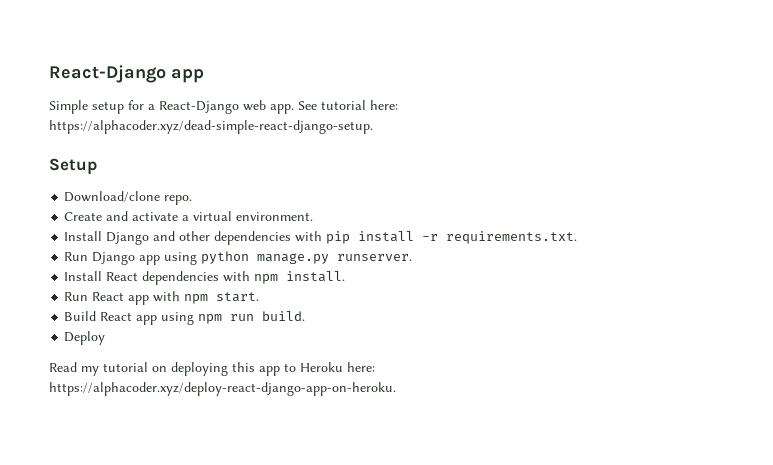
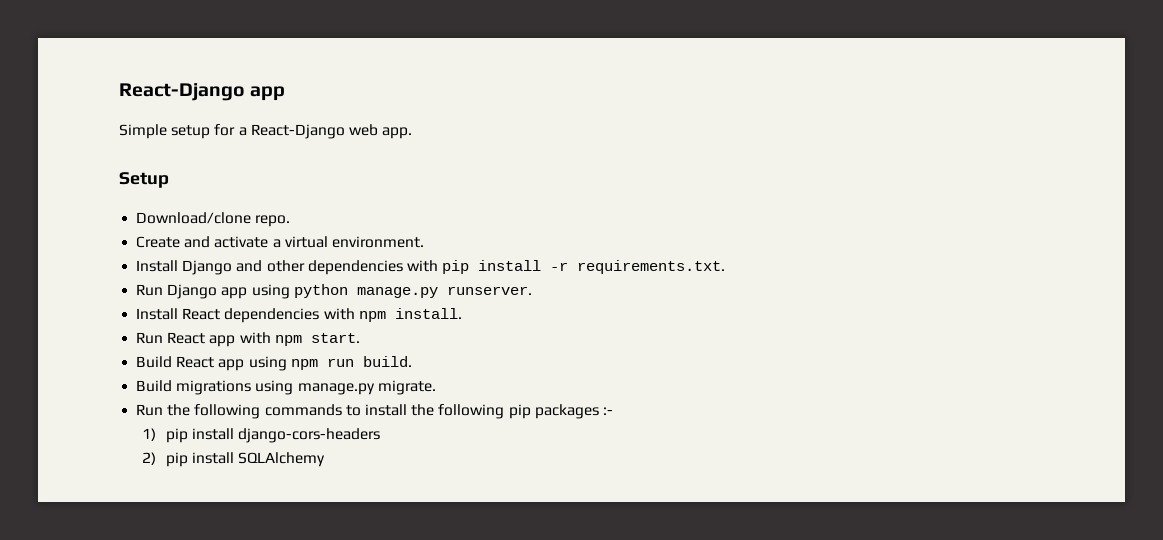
[298,100,398,110] [49,120,373,134] See tutorial here: https://alphacoder.xyz/dead-simple-react-django-setup. -> (413, 133) none
[64,331,106,345] [49,362,375,376] [49,382,396,396] Deploy // Read my tutorial on deploying this app to Heroku here: https://alphacoder.xyz/deploy-react-django-app-on-heroku. -> [136,380,436,395] [136,404,613,419] [142,428,381,443] [142,452,326,467] Build migrations using manage.py migrate. // Run the following commands to install the following pip packages :- // 1) pip install django-cors-headers // 2) pip install SQLAlchemy

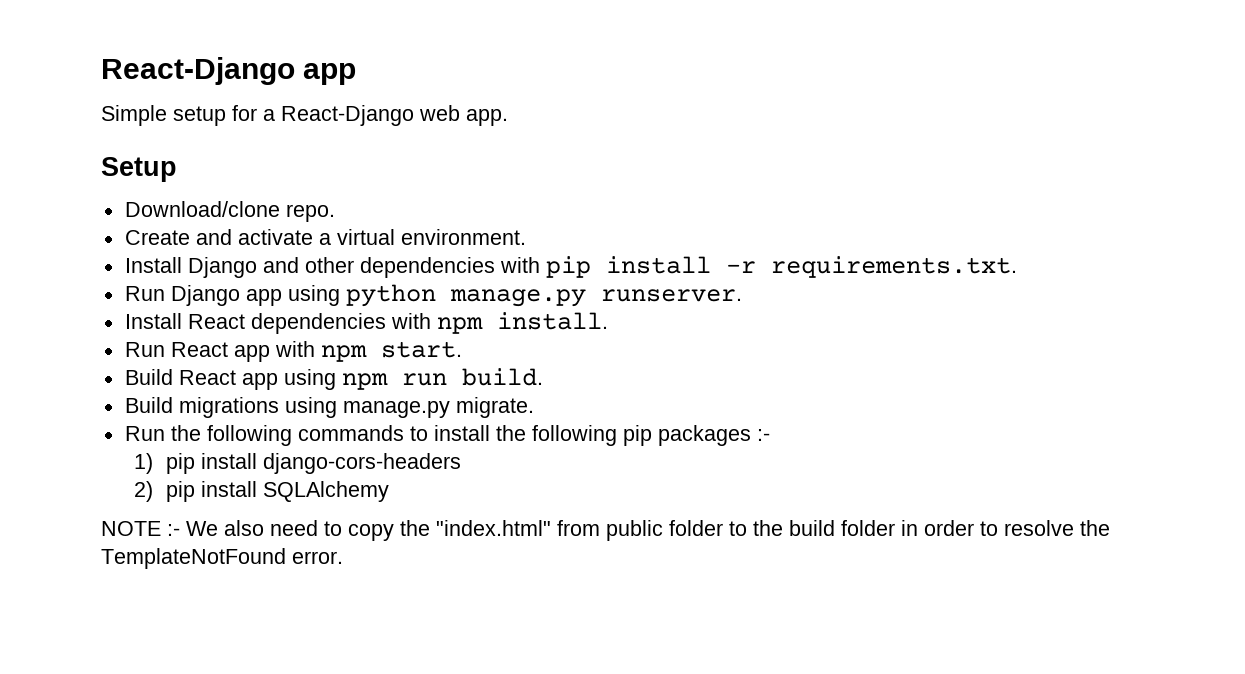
(326, 459) none -> [101,520,1110,541] [101,548,343,569] // NOTE :- We also need to copy the "index.html" from public folder to the build folder in order to resolve the TemplateNotFound error.

